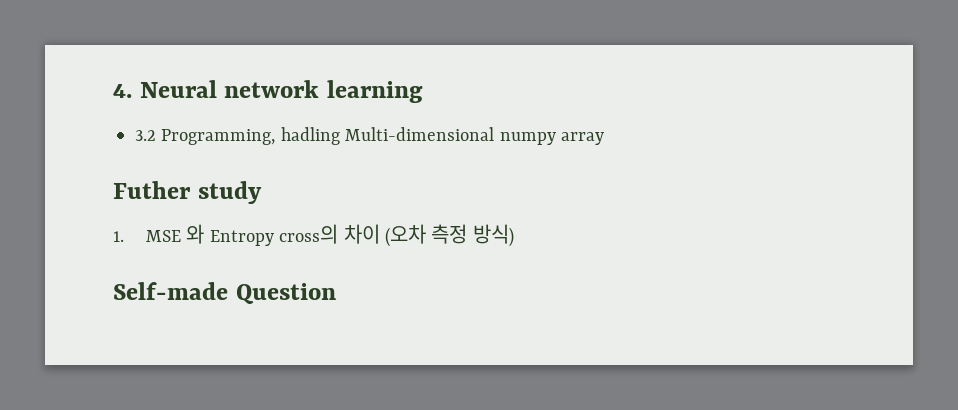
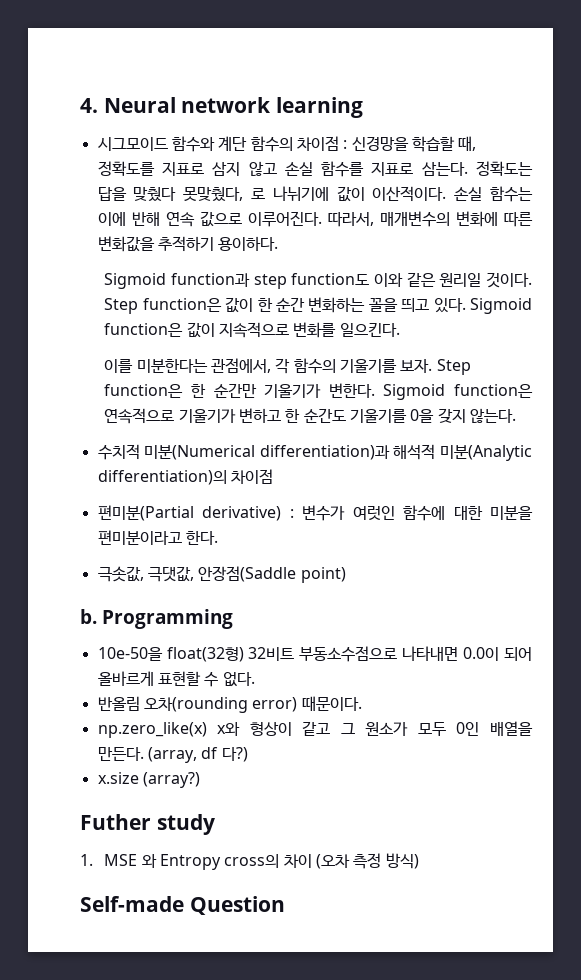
[135,127,604,145] 3.2 Programming, hadling Multi-dimensional numpy array -> [97,136,477,152] [97,161,533,177] [97,186,533,202] [97,211,533,227] [97,236,279,252] [104,272,532,289] [104,297,532,314] [104,322,400,338] [104,358,471,375] [104,383,533,400] [104,408,516,424] [97,444,532,461] [97,469,273,485] [97,505,533,521] [97,530,218,545] [97,566,346,583] [80,609,234,629] [97,646,532,662] [97,671,255,687] [97,696,362,713] [97,721,533,738] [97,747,248,763] [97,772,200,788] 시그모이드 함수와 계단 함수의 차이점 : 신경망을 학습할 때, 정확도를 지표로 삼지 않고 손실 함수를 지표로 삼는다. 정확도는 답을 맞췄다 못맞췄다, 로 나뉘기에 값이 이산적이다. 손실 함수는 이에 반해 연속 값으로 이루어진다. 따라서, 매개변수의 변화에 따른 변화값을 추적하기 용이하다. // Sigmoid function과 step function도 이와 같은 원리일 것이다. Step function은 값이 한 순간 변화하는 꼴을 띄고 있다. Sigmoid function은 값이 지속적으로 변화를 일으킨다. // 이를 미분한다는 관점에서, 각 함수의 기울기를 보자. Step function은 한 순간만 기울기가 변한다. Sigmoid function은 연속적으로 기울기가 변하고 한 순간도 기울기를 0을 갖지 않는다. // 수치적 미분(Numerical differentiation)과 해석적 미분(Analytic differentiation)의 차이점 // 편미분(Partial derivative) : 변수가 여럿인 함수에 대한 미분을 편미분이라고 한다. // 극솟값, 극댓값, 안장점(Saddle point) // b. Programming // 10e-50을 float(32형) 32비트 부동소수점으로 나타내면 0.0이 되어 올바르게 표현할 수 없다. // 반올림 오차(rounding error) 때문이다. // np.zero_like(x) x와 형상이 같고 그 원소가 모두 0인 배열을 만든다. (array, df 다?) // x.size (array?)

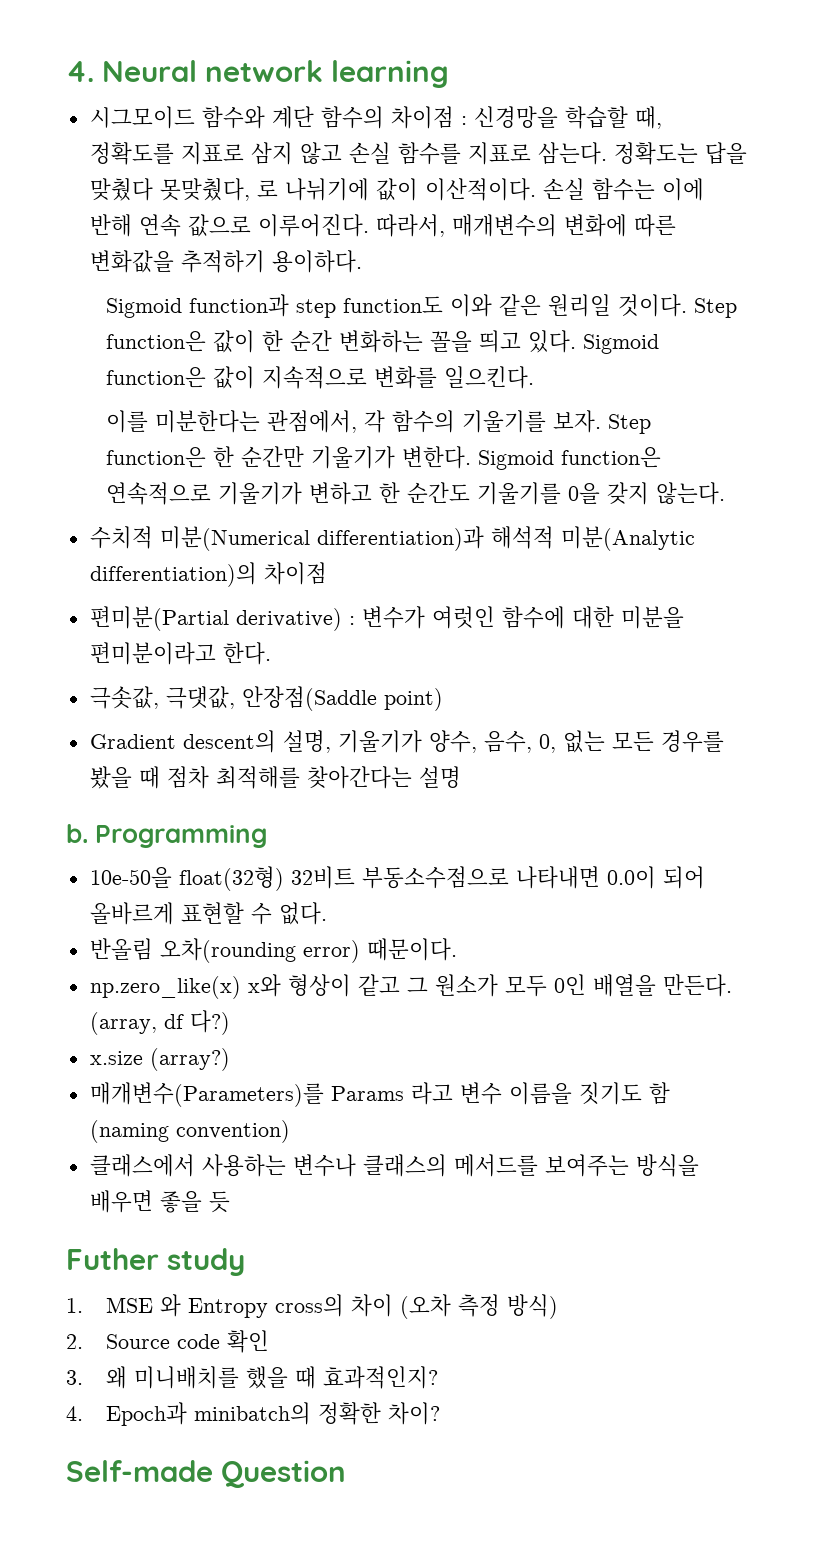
(346, 575) none -> [89,730,724,753] [89,766,461,789] // Gradient descent의 설명, 기울기가 양수, 음수, 0, 없는 모든 경우를 봤을 때 점차 최적해를 찾아간다는 설명
(200, 780) none -> [89,1082,670,1107] [89,1120,290,1143] [89,1154,699,1177] [89,1190,230,1213] // 매개변수(Parameters)를 Params 라고 변수 이름을 짓기도 함 (naming convention) // 클래스에서 사용하는 변수나 클래스의 메서드를 보여주는 방식을 배우면 좋을 듯
(419, 861) none -> [66,1330,270,1353] [66,1366,439,1389] [66,1402,441,1426] // 2. Source code 확인 // 3. 왜 미니배치를 했을 때 효과적인지? // 4. Epoch과 minibatch의 정확한 차이?

